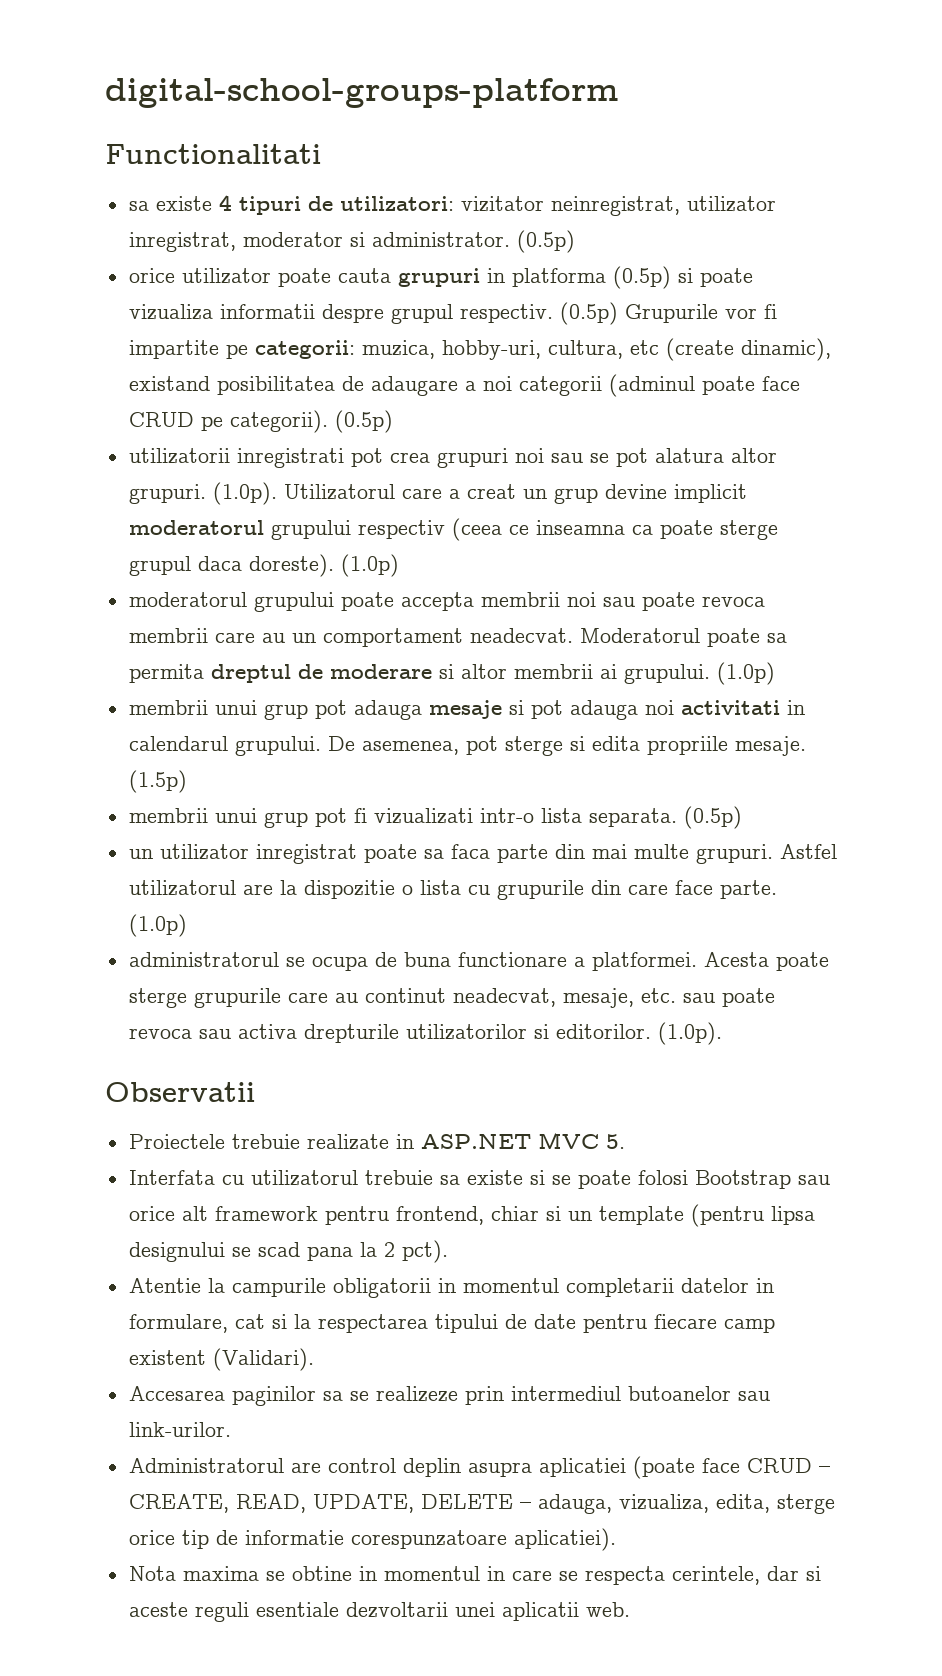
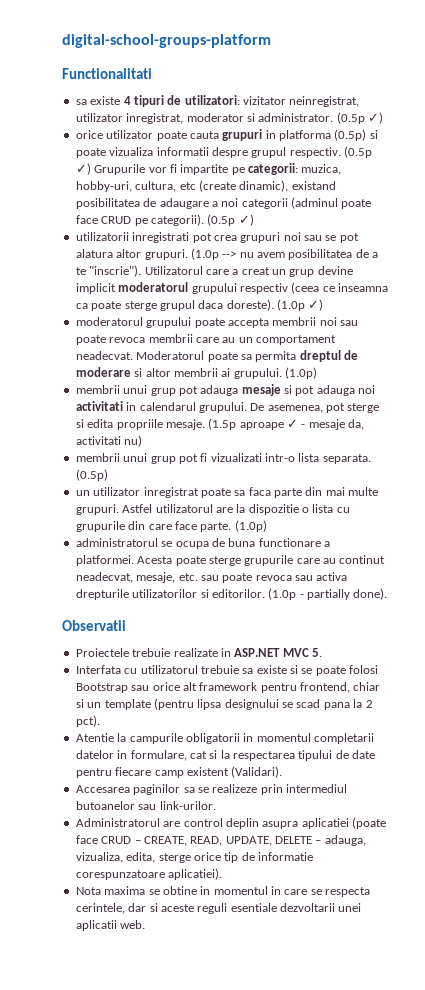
[516,230,575,253] (0.5p) -> [336,112,383,124] (0.5p ✓)
[559,302,618,325] (0.5p) -> [344,146,372,158] [75,163,91,175] (0.5p ✓)
[334,410,393,433] (0.5p) -> [207,214,254,226] (0.5p ✓)
[212,482,277,505] (1.0p). -> [190,248,379,260] [75,265,142,277] (1.0p --> nu avem posibilitatea de a te "inscrie").
[340,554,399,577] (1.0p) -> [277,299,324,311] (1.0p ✓)
[128,770,187,793] (1.5p) -> [208,418,365,430] [75,435,143,447] (1.5p aproape ✓ - mesaje da, activitati nu)
[657,1022,722,1045] (1.0p). -> [268,588,388,600] (1.0p - partially done).

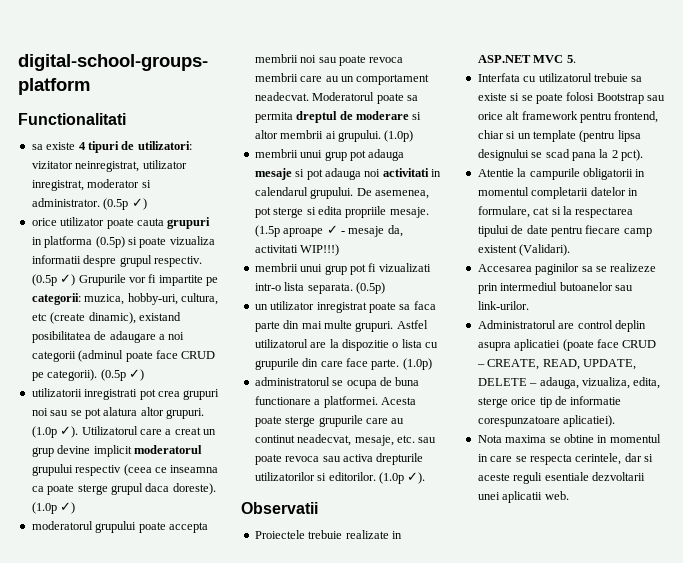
[222,249,379,260] [75,265,142,277] --> nu avem posibilitatea de a te "inscrie"). -> [60,426,79,438] ✓).
[124,435,143,447] nu) -> [300,244,340,256] WIP!!!)
[299,588,388,600] - partially done). -> [407,472,426,484] ✓).

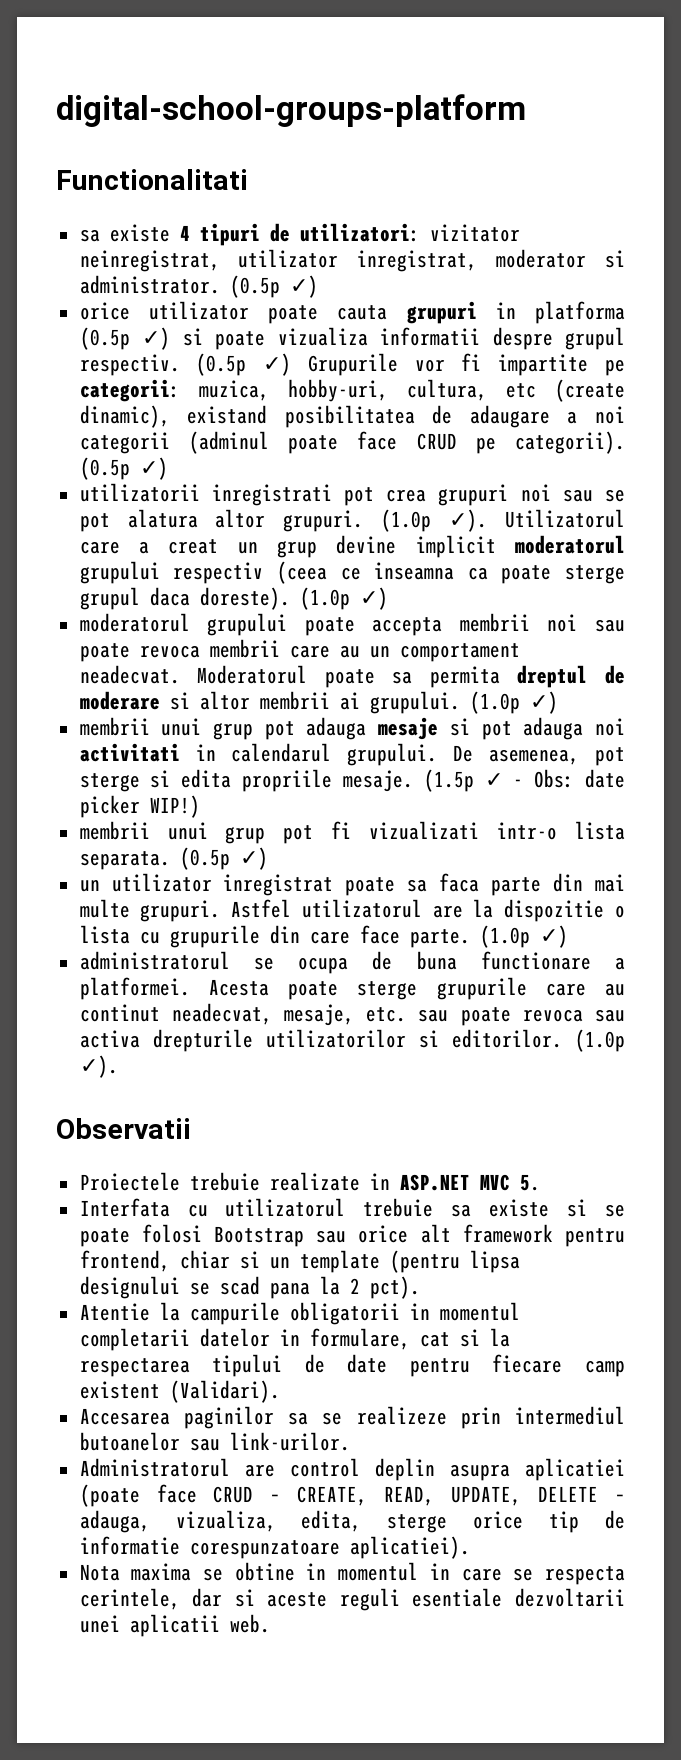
[95,236,125,248] (0.5p) -> [79,327,171,350] (0.5p ✓)
[384,130,414,142] (1.0p) -> [469,691,558,714] (1.0p ✓)
[283,228,324,237] aproape -> (474, 780) none
[348,225,403,237] [254,244,340,256] mesaje da, activitati WIP!!!) -> [534,769,626,788] [79,795,200,818] Obs: date picker WIP!)
[355,282,385,294] (0.5p) -> [179,847,268,870] (0.5p ✓)
[402,358,432,370] (1.0p) -> [479,925,568,948] (1.0p ✓)

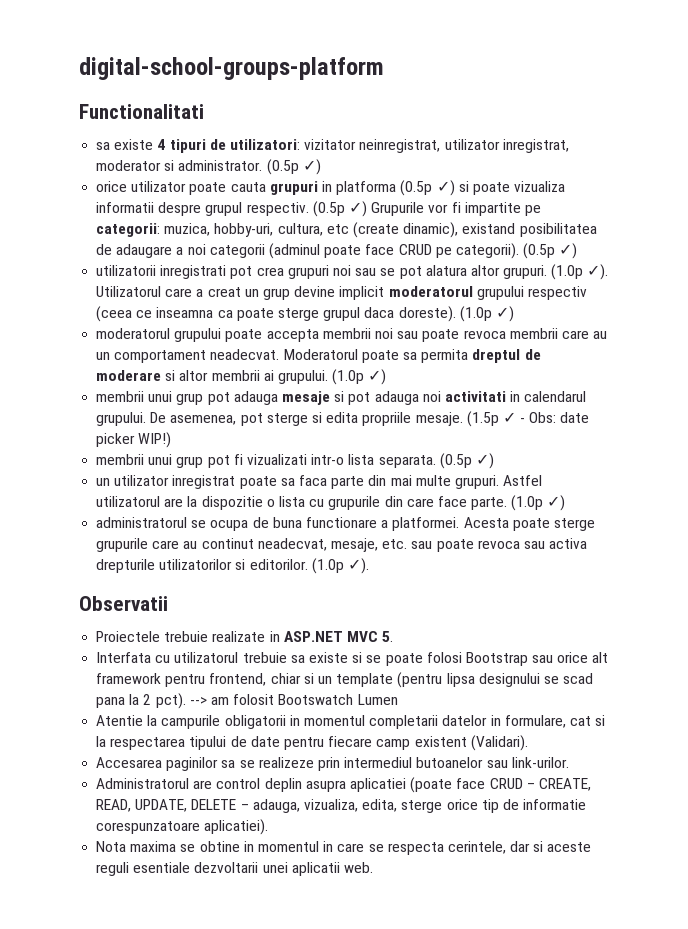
(420, 1287) none -> [189,694,398,705] --> am folosit Bootswatch Lumen

